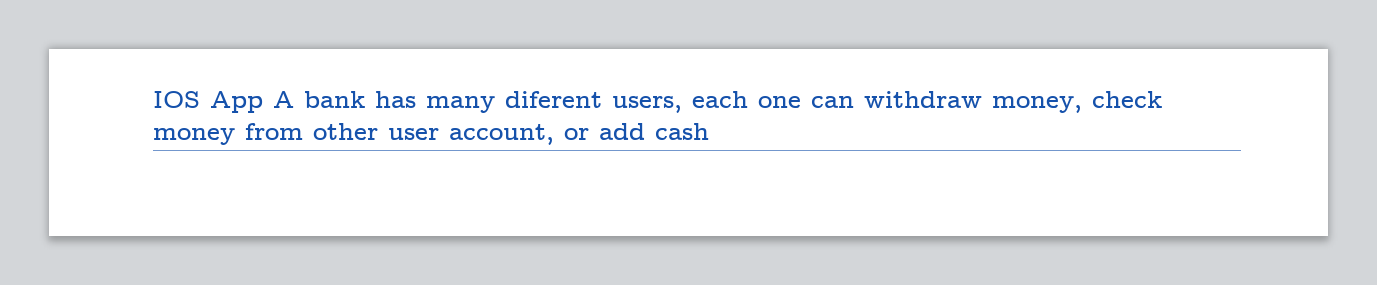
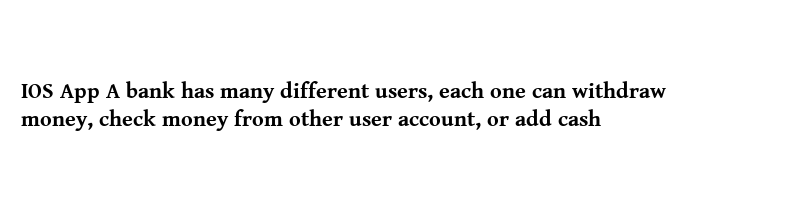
[505,91,602,108] diferent -> [280,81,370,98] different

